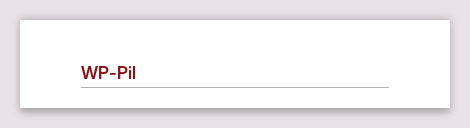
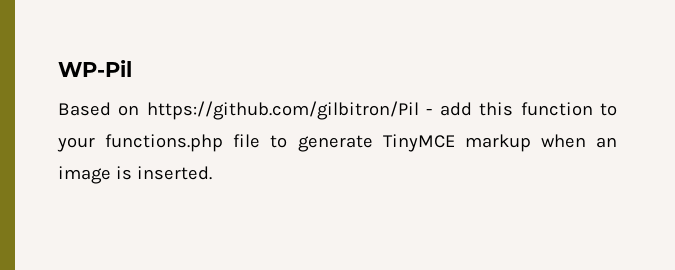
(136, 72) none -> [58,101,618,120] [57,134,617,152] [58,166,212,184] // Based on https://github.com/gilbitron/Pil - add this function to your functions.php file to generate TinyMCE markup when an image is inserted.

